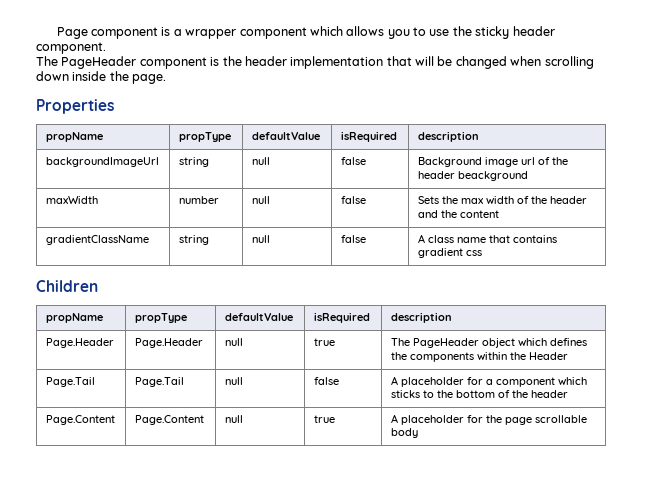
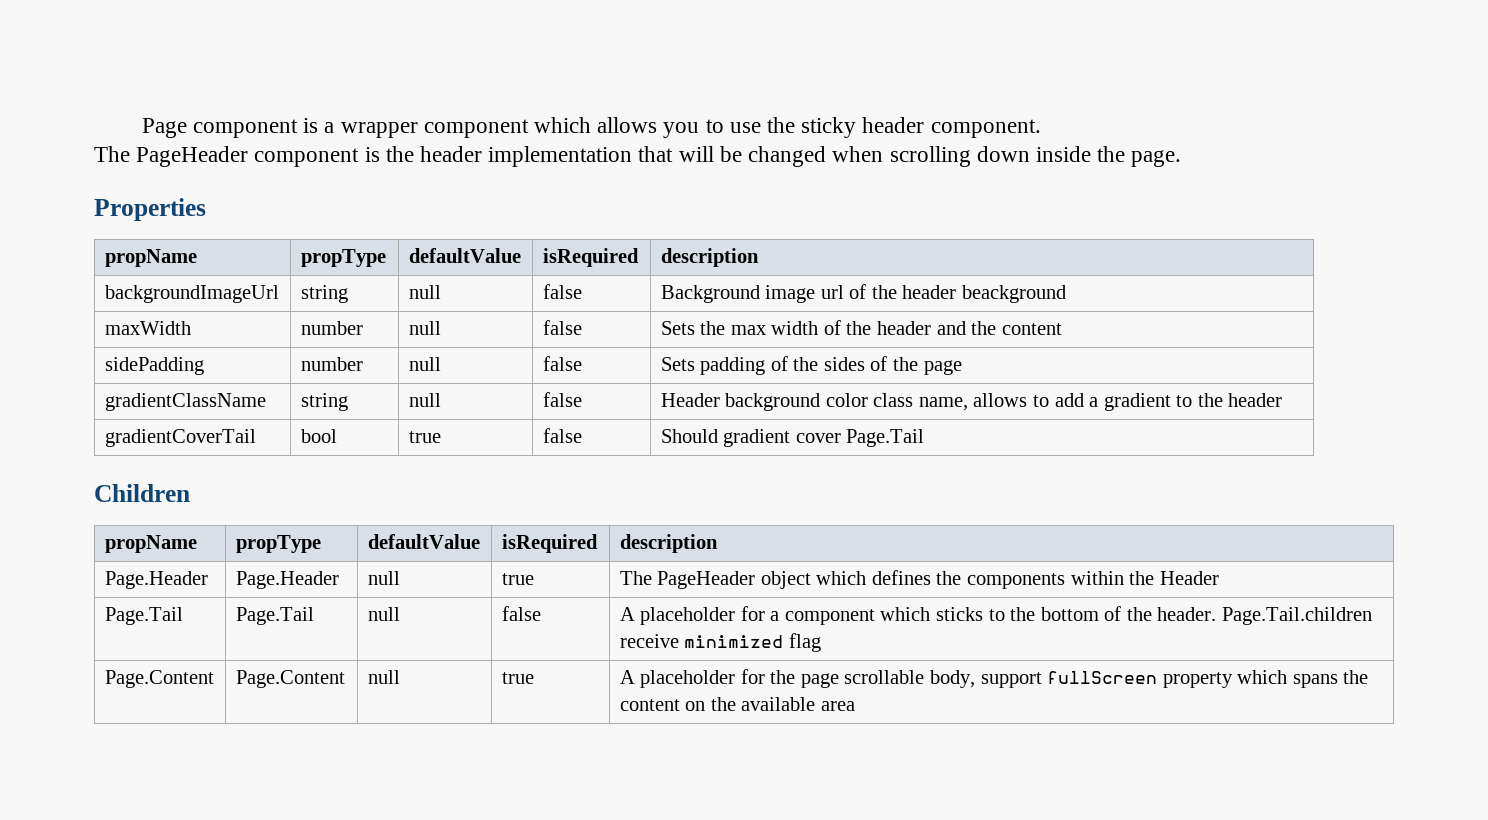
[45,235,149,245] [178,235,209,245] [251,235,270,243] [340,235,366,243] [417,234,557,243] [417,248,482,258] gradientClassName | string | null | false | A class name that contains gradient css -> [104,357,204,375] [300,357,363,371] [408,357,441,371] [542,356,582,371] [660,356,962,375] [104,393,266,411] [300,393,348,411] [408,393,441,407] [542,392,582,407] [660,393,1283,411] [104,429,256,447] [300,429,337,443] [408,431,441,443] [542,428,582,443] [660,429,925,447] sidePadding | number | null | false | Sets padding of the sides of the page // gradientClassName | string | null | false | Header background color class name, allows to add a gradient to the header // gradientCoverTail | bool | true | false | Should gradient cover Page.Tail
[530,390,568,398] header -> [1157,607,1372,625] [619,633,821,652] header. Page.Tail.children receive minimized flag
[390,428,418,438] body -> [929,670,1369,688] [619,697,855,711] body, support fullScreen property which spans the content on the available area

